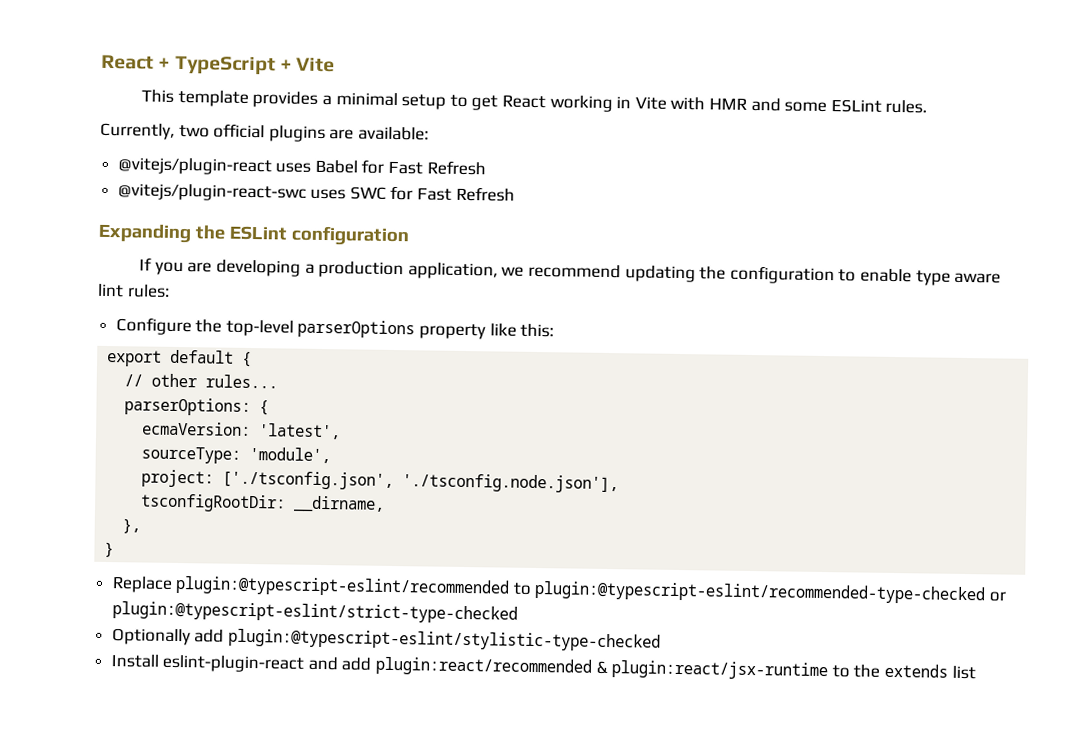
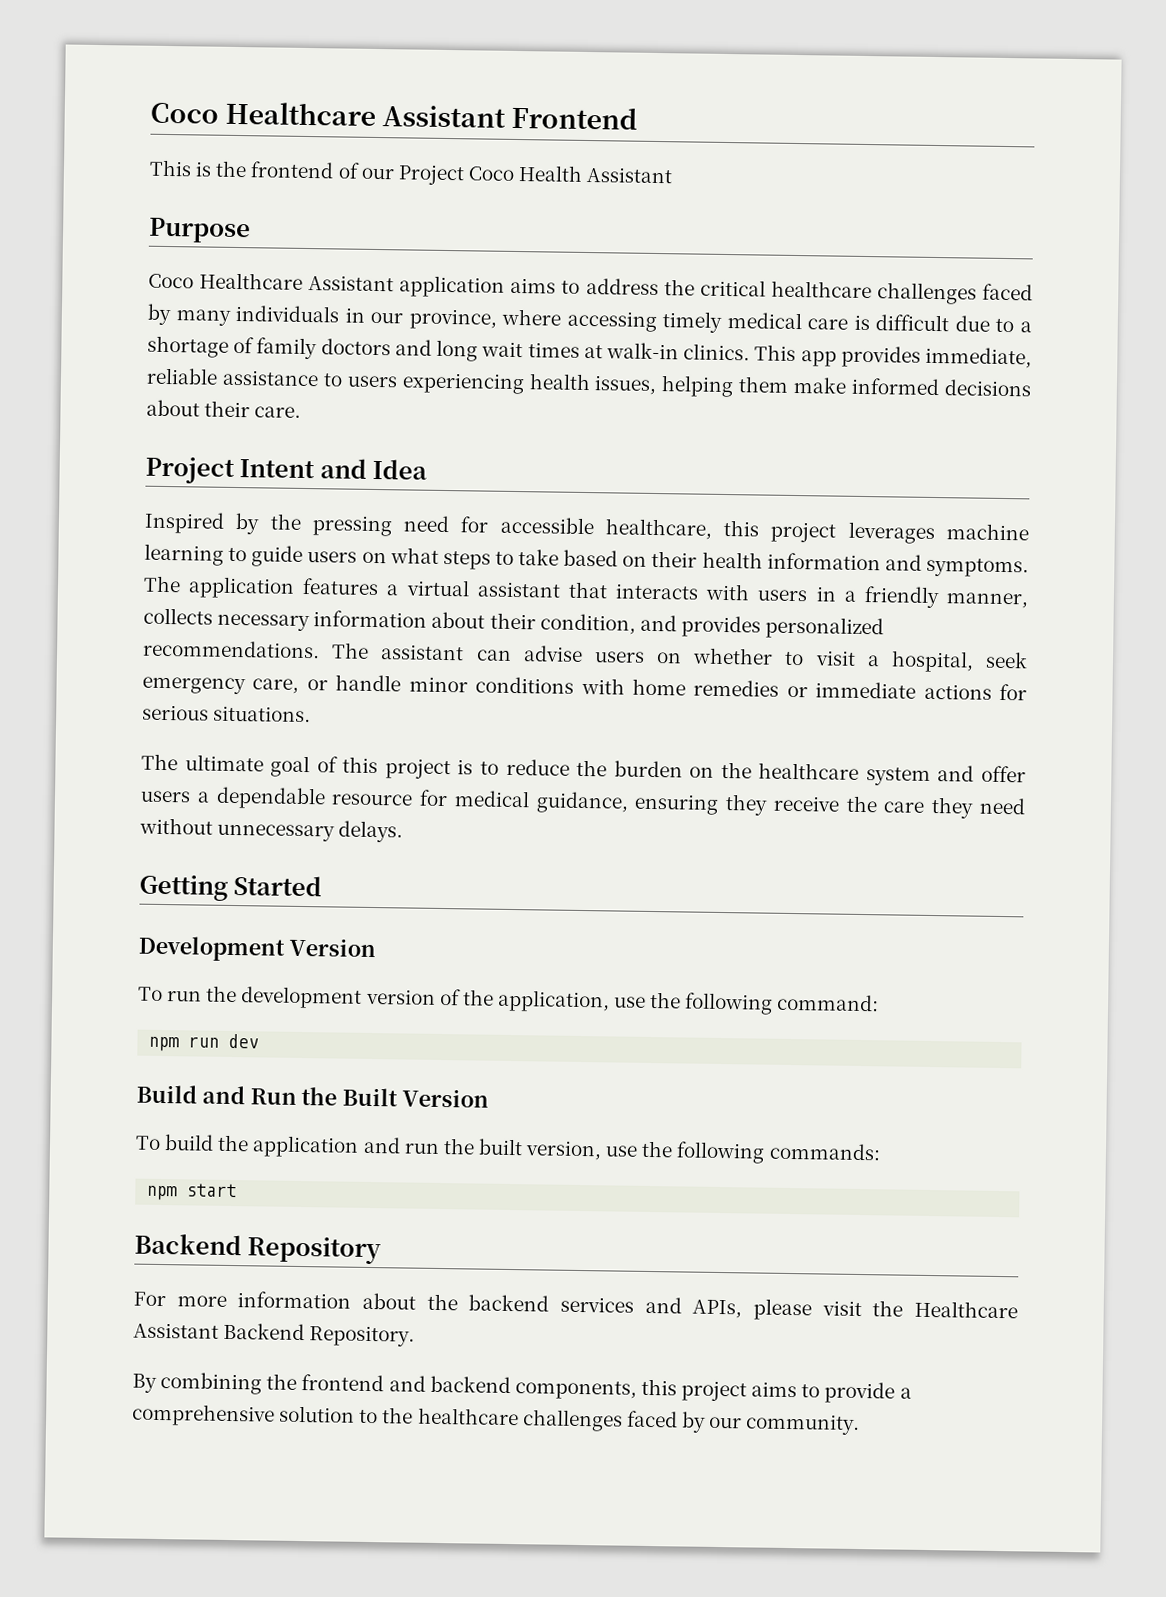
[101,54,336,76] [141,89,928,114] [100,122,429,143] [117,157,486,176] [117,183,515,202] [98,223,409,247] [139,257,1002,286] [97,283,170,298] [115,317,555,340] [107,349,253,368] [124,373,279,389] [124,397,270,417] [142,421,342,440] [141,446,332,464] [141,469,620,494] [140,493,386,513] [122,518,142,534] [104,541,115,558] [111,575,1007,605] [111,601,518,624] [111,628,661,652] [110,654,976,681] React + TypeScript + Vite // This template provides a minimal setup to get React working in Vite with HMR and some ESLint rules. // Currently, two official plugins are available: // @vitejs/plugin-react uses Babel for Fast Refresh // @vitejs/plugin-react-swc uses SWC for Fast Refresh // Expanding the ESLint configuration // If you are developing a production application, we recommend updating the configuration to enable type aware lint rules: // Configure the top-level parserOptions property like this: // export default { // // other rules... // parserOptions: { // ecmaVersion: 'latest', // sourceType: 'module', // project: ['./tsconfig.json', './tsconfig.node.json'], // tsconfigRootDir: __dirname, // }, // } // Replace plugin:@typescript-eslint/recommended to plugin:@typescript-eslint/recommended-type-checked or plugin:@typescript-eslint/strict-type-checked // Optionally add plugin:@typescript-eslint/stylistic-type-checked // Install eslint-plugin-react and add plugin:react/recommended & plugin:react/jsx-runtime to the extends list -> [150,101,638,130] [149,159,674,186] [148,217,251,244] [148,272,1034,305] [147,303,1032,333] [147,335,1032,369] [146,367,1032,398] [146,399,302,418] [145,456,428,484] [144,511,1029,545] [144,543,1029,578] [143,575,1029,609] [143,607,885,640] [142,639,1028,673] [142,674,1027,701] [142,704,312,723] [141,753,1026,786] [140,786,1027,819] [139,817,404,843] [139,874,323,901] [138,935,376,962] [138,985,880,1015] [148,1033,260,1052] [136,1084,490,1108] [135,1134,881,1164] [146,1183,238,1201] [134,1233,382,1265] [133,1291,1018,1321] [133,1322,416,1347] [132,1372,912,1404] [131,1403,861,1436] Coco Healthcare Assistant Frontend // This is the frontend of our Project Coco Health Assistant // Purpose // Coco Healthcare Assistant application aims to address the critical healthcare challenges faced by many individuals in our province, where accessing timely medical care is difficult due to a shortage of family doctors and long wait times at walk-in clinics. This app provides immediate, reliable assistance to users experiencing health issues, helping them make informed decisions about their care. // Project Intent and Idea // Inspired by the pressing need for accessible healthcare, this project leverages machine learning to guide users on what steps to take based on their health information and symptoms. The application features a virtual assistant that interacts with users in a friendly manner, collects necessary information about their condition, and provides personalized recommendations. The assistant can advise users on whether to visit a hospital, seek emergency care, or handle minor conditions with home remedies or immediate actions for serious situations. // The ultimate goal of this project is to reduce the burden on the healthcare system and offer users a dependable resource for medical guidance, ensuring they receive the care they need without unnecessary delays. // Getting Started // Development Version // To run the development version of the application, use the following command: // npm run dev // Build and Run the Built Version // To build the application and run the built version, use the following commands: // npm start // Backend Repository // For more information about the backend services and APIs, please visit the Healthcare Assistant Backend Repository. // By combining the frontend and backend components, this project aims to provide a comprehensive solution to the healthcare challenges faced by our community.

